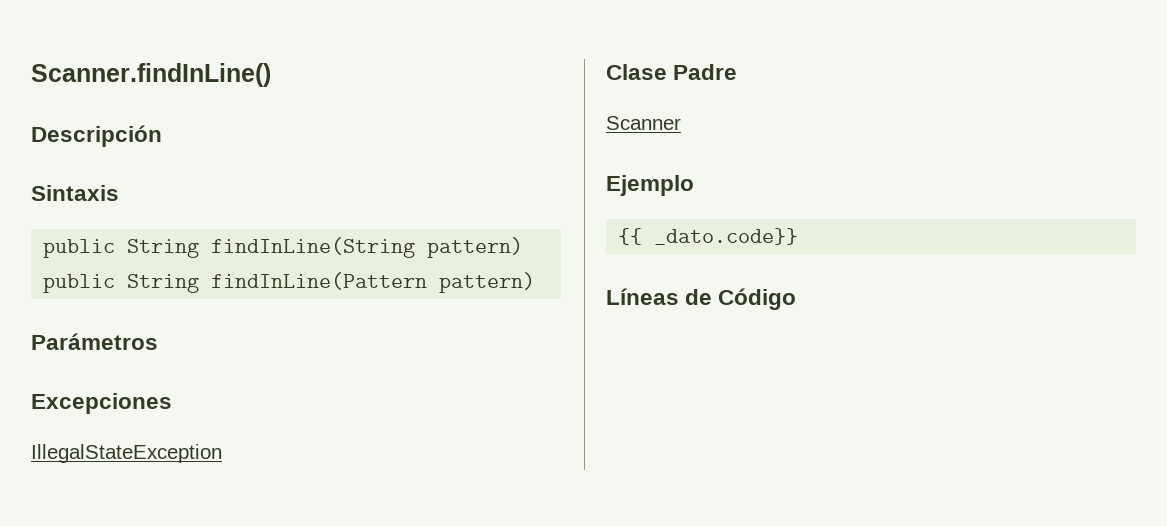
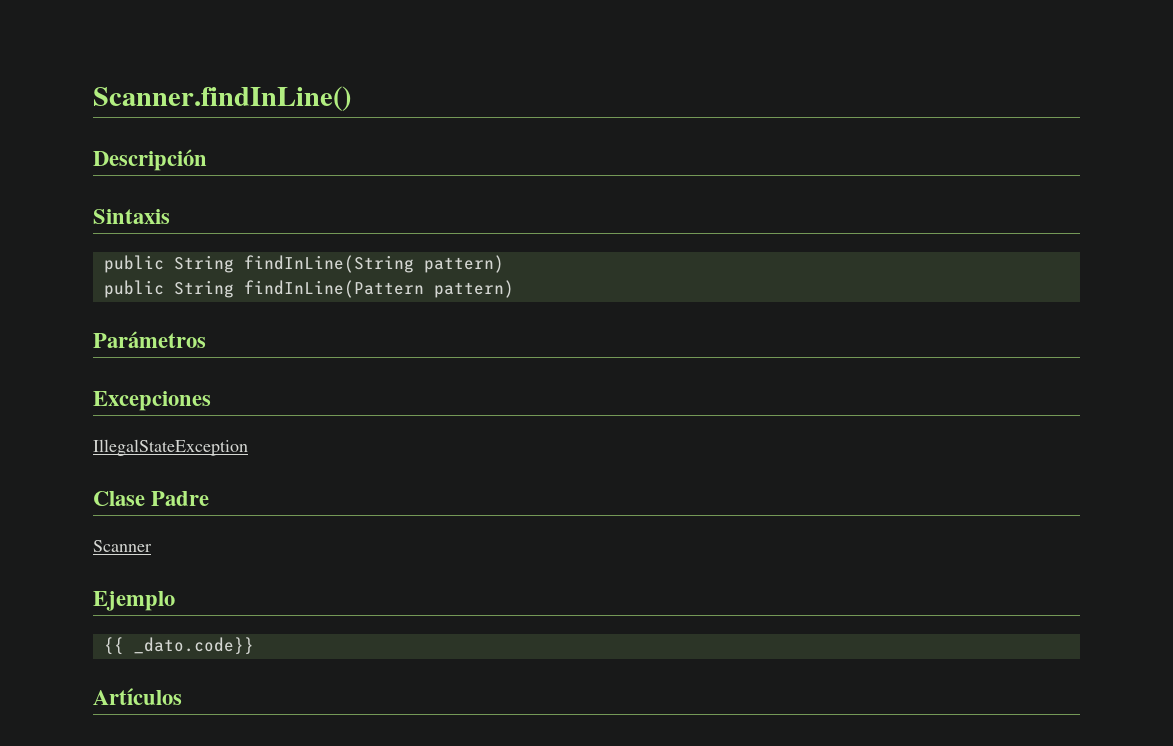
[606,288,797,310] Líneas de Código -> [93,688,182,705] Artículos

